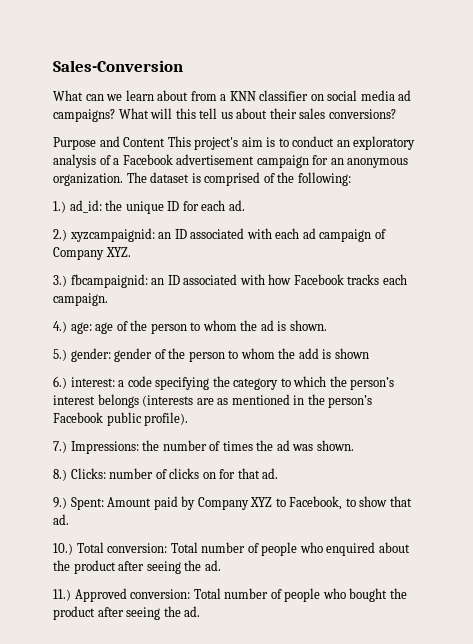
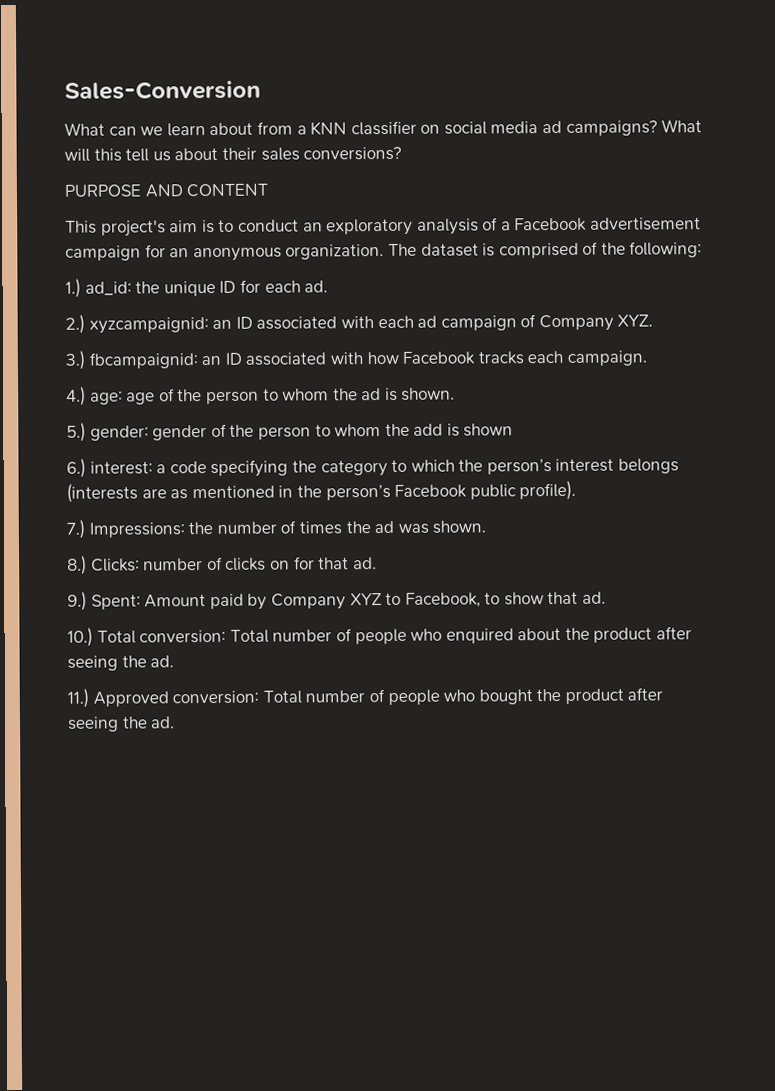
[53,136,166,150] Purpose and Content -> [64,183,269,198] PURPOSE AND CONTENT //

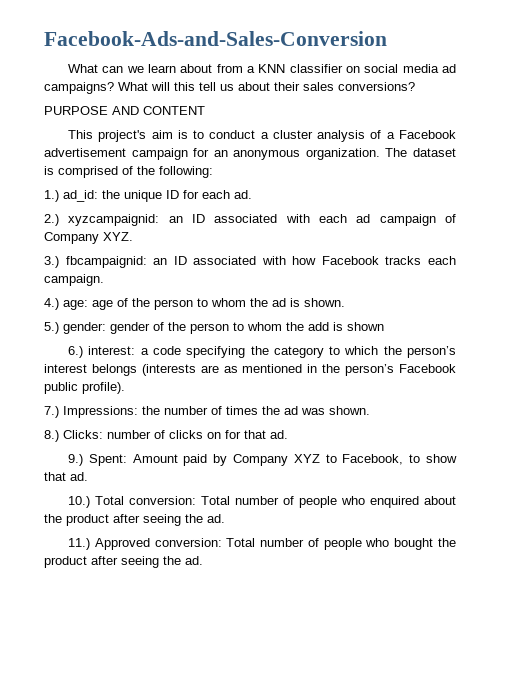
[64,80,261,100] Sales-Conversion -> [44,31,387,46] Facebook-Ads-and-Sales-Conversion
[302,218,414,236] an exploratory -> [260,130,313,139] a cluster

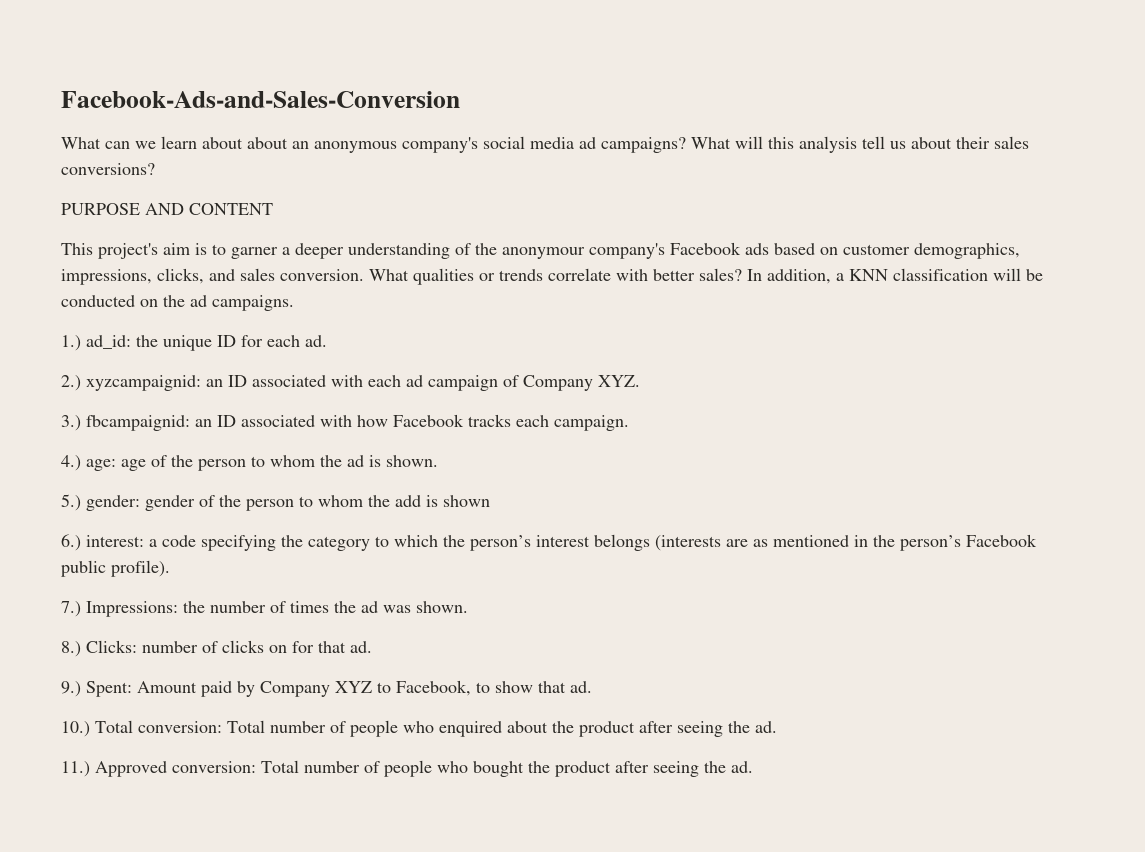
[216,64,361,73] from a KNN classifier on -> [247,137,478,153] about an anonymous company's
(195, 86) none -> [799,136,857,153] analysis
[209,130,457,142] [44,148,456,160] [44,166,213,178] conduct a cluster analysis of a Facebook advertisement campaign for an anonymous organization. The dataset is comprised of the following: -> [231,242,1020,259] [61,268,1043,285] [61,295,294,311] garner a deeper understanding of the anonymour company's Facebook ads based on customer demographics, impressions, clicks, and sales conversion. What qualities or trends correlate with better sales? In addition, a KNN classification will be conducted on the ad campaigns.

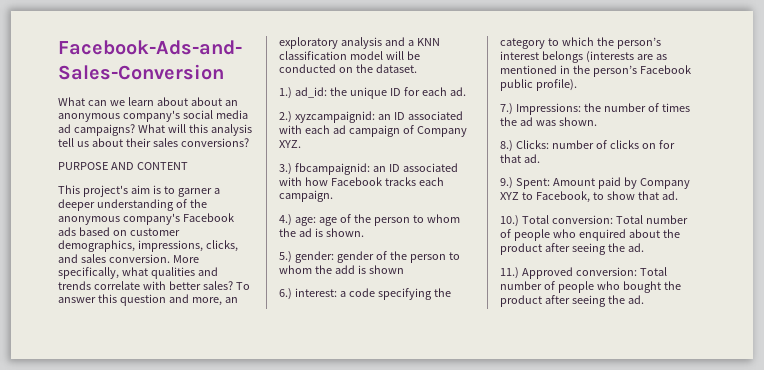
[502,247,585,259] anonymour -> [58,216,120,225] anonymous
[369,268,495,285] What qualities or -> [172,255,199,263] [58,267,218,279] More specifically, what qualities and
[747,269,831,284] In addition, -> [235,282,250,290] [58,294,238,306] [279,37,405,49] To answer this question and more, an exploratory analysis and
(988, 274) none -> [349,51,383,60] model
[190,295,294,311] ad campaigns. -> [375,64,417,73] dataset.

